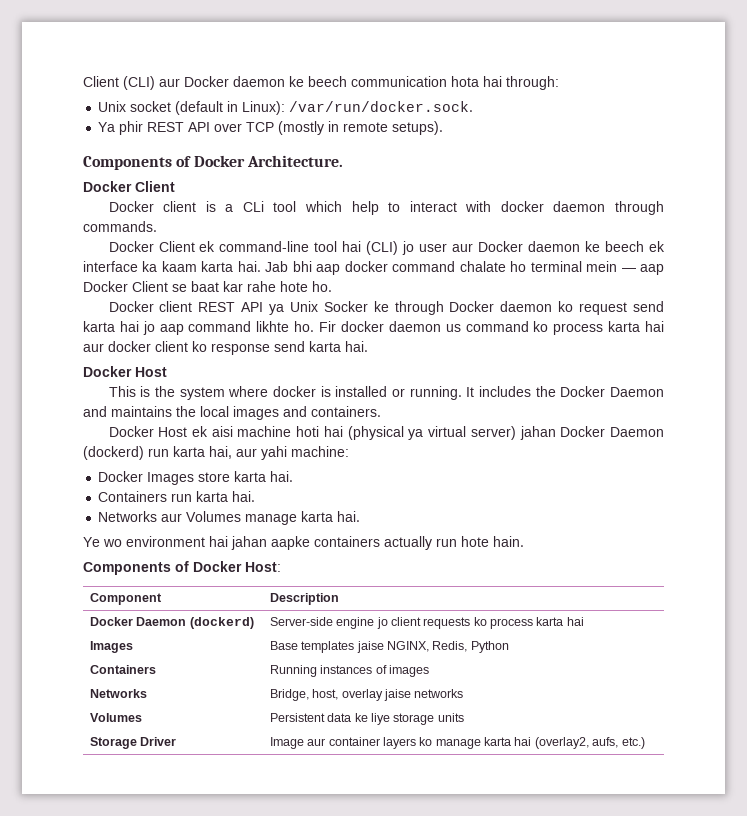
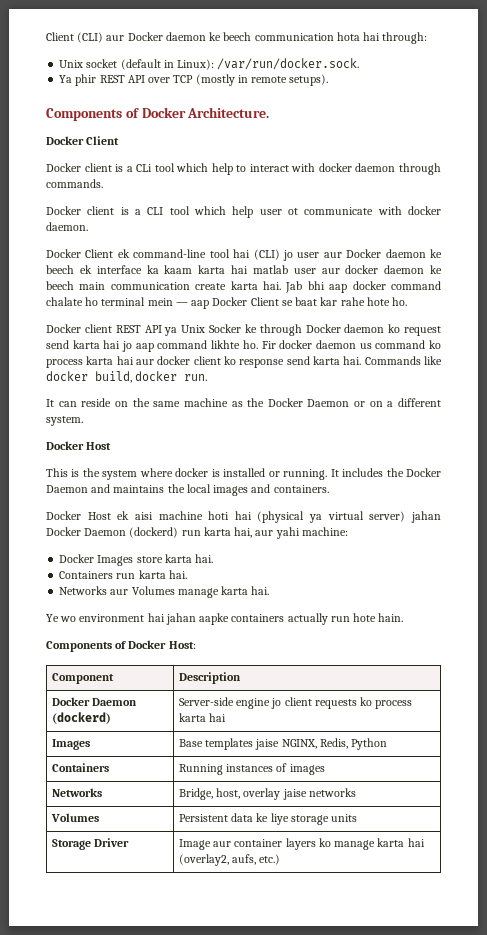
(157, 226) none -> [46,206,441,218] [46,222,88,231] // Docker client is a CLI tool which help user ot communicate with docker daemon.
(234, 266) none -> [231,265,442,274] [46,281,258,290] hai matlab user aur docker daemon ke beech main communication create karta
(368, 346) none -> [364,356,442,365] [46,371,208,383] [46,398,442,407] [46,416,83,426] Commands like docker build, docker run. // It can reside on the same machine as the Docker Daemon or on a different system.

